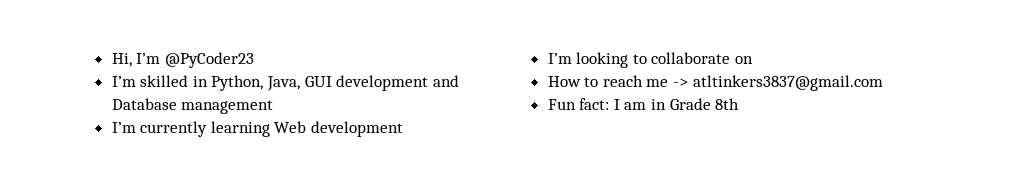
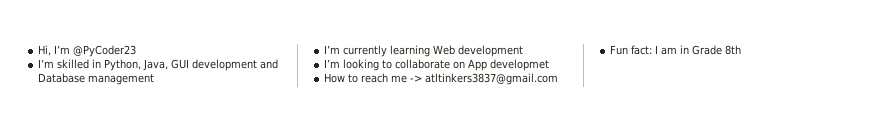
(754, 60) none -> [468,59,550,71] App developmet

